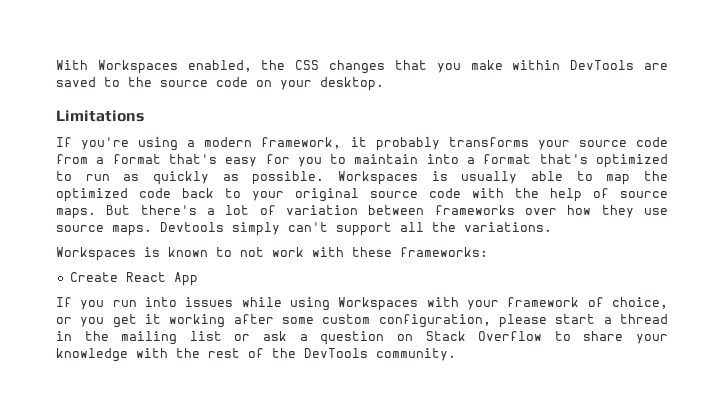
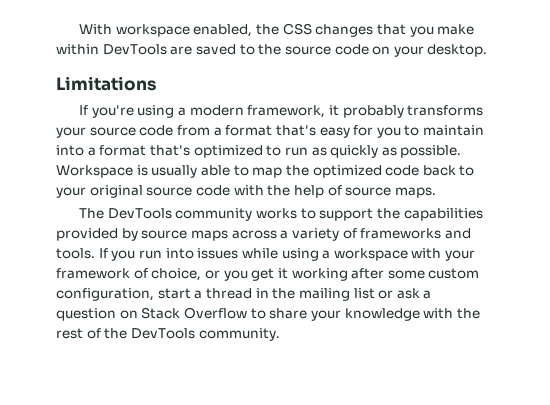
[97,60,178,74] Workspaces -> [115,24,190,37] workspace
[338,171,418,185] Workspaces -> [56,165,133,178] Workspace
[106,205,668,218] [56,222,552,236] [56,247,488,261] [69,272,198,286] But there's a lot of variation between frameworks over how they use source maps. Devtools simply can't support all the variations. // Workspaces is known to not work with these frameworks: // Create React App // -> [79,208,483,221] [56,228,471,241] [56,248,95,259] // The DevTools community works to support the capabilities provided by source maps across a variety of frameworks and tools.
[338,297,419,311] Workspaces -> [322,248,408,261] a workspace
[498,314,547,328] please -> (154, 294) none

